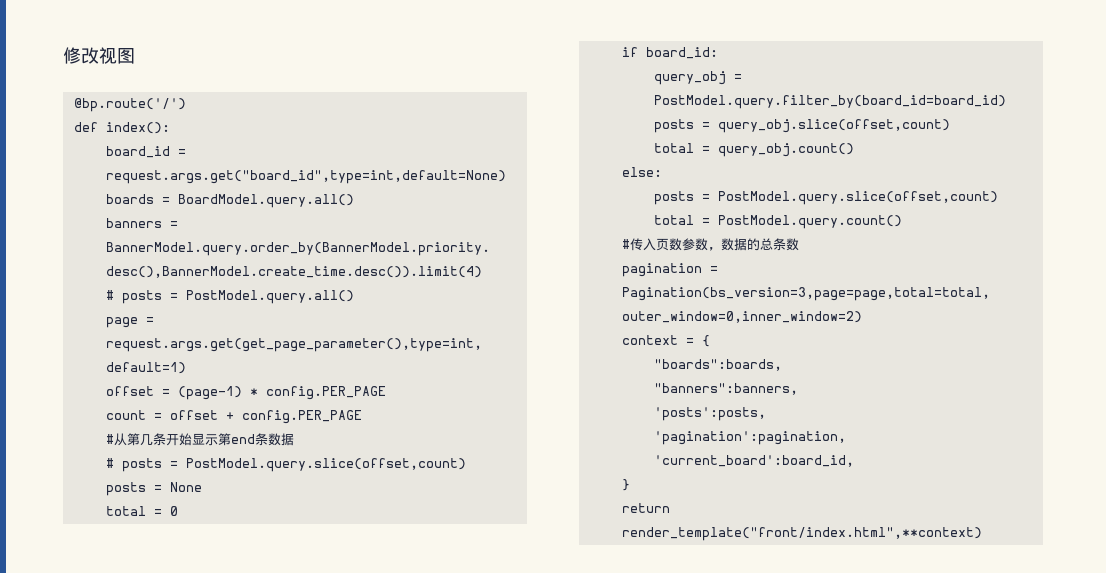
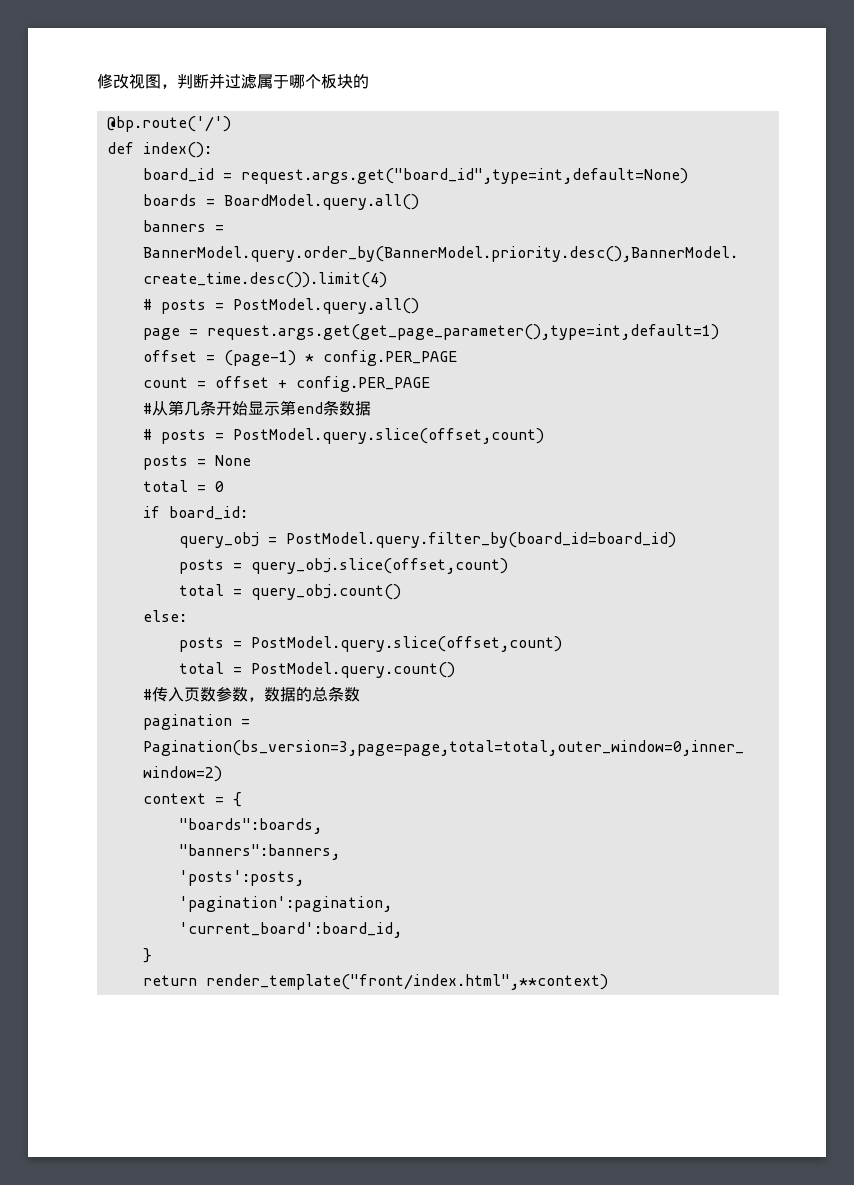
(135, 56) none -> [161,73,369,89] ，判断并过滤属于哪个板块的

